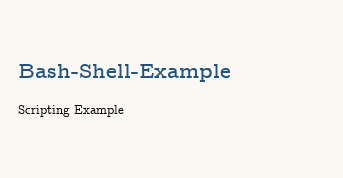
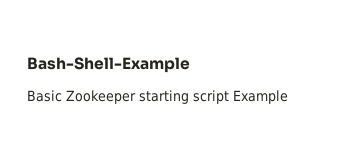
[18,105,70,117] Scripting -> [27,90,229,104] Basic Zookeeper starting script

